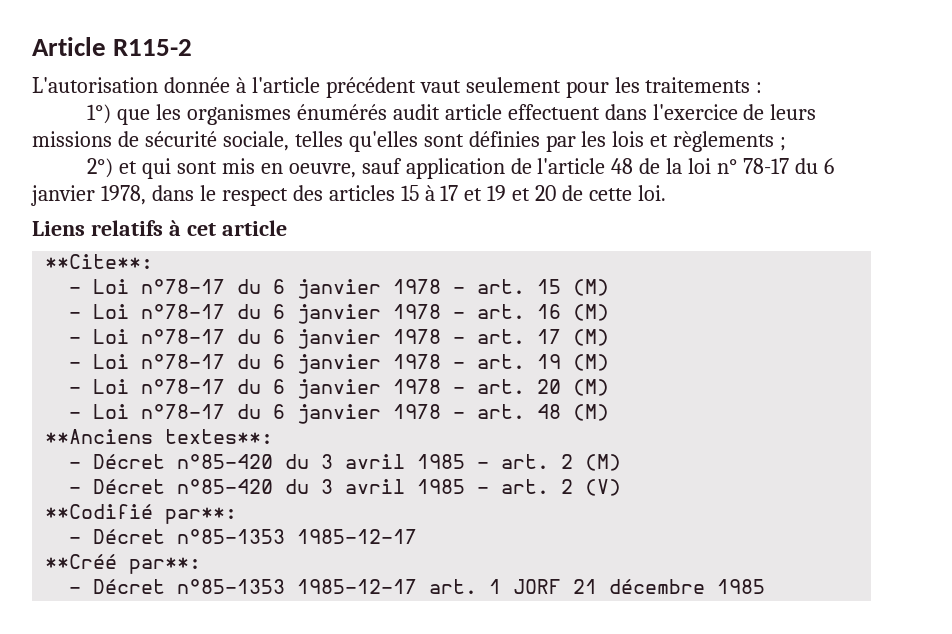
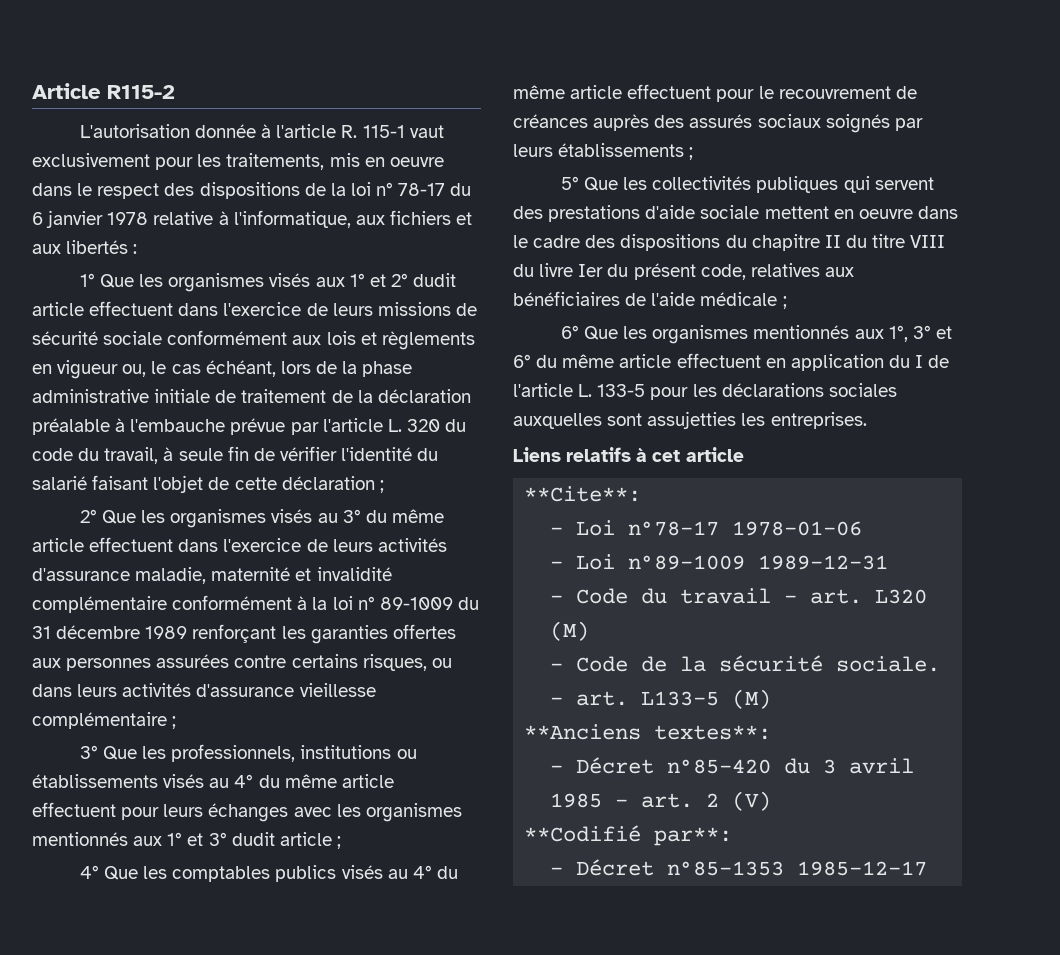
[325,77,763,98] [87,104,440,125] précédent vaut seulement pour les traitements : // 1°) que les organismes énumérés audit -> [341,125,444,138] [32,153,444,170] [32,182,472,199] [32,210,473,228] [32,240,138,254] [79,273,457,292] R. 115-1 vaut exclusivement pour les traitements, mis en oeuvre dans le respect des dispositions de la loi n° 78-17 du 6 janvier 1978 relative à l'informatique, aux fichiers et aux libertés : // 1° Que les organismes visés aux 1° et 2° dudit
[222,131,787,152] [87,158,834,179] [31,185,667,206] sociale, telles qu'elles sont définies par les lois et règlements ; // 2°) et qui sont mis en oeuvre, sauf application de l'article 48 de la loi n° 78-17 du 6 janvier 1978, dans le respect des articles 15 à 17 et 19 et 20 de cette loi. -> [103,330,475,350] [32,360,413,379] [32,389,471,403] [32,418,467,435] [32,446,439,464] [32,475,384,493] [79,509,444,528] [32,537,447,552] [32,567,392,584] [32,595,479,613] [32,624,456,644] [32,654,452,671] [32,683,376,697] [32,712,177,729] [79,744,417,762] [32,774,394,788] [32,802,462,822] [32,832,341,849] [79,865,458,882] [513,84,917,102] [513,114,923,133] [513,143,694,160] [560,176,934,193] [513,205,958,222] [513,234,946,251] [513,263,854,280] [513,291,787,309] [560,325,952,344] [513,353,950,371] [513,383,897,400] [513,411,867,429] sociale conformément aux lois et règlements en vigueur ou, le cas échéant, lors de la phase administrative initiale de traitement de la déclaration préalable à l'embauche prévue par l'article L. 320 du code du travail, à seule fin de vérifier l'identité du salarié faisant l'objet de cette déclaration ; // 2° Que les organismes visés au 3° du même article effectuent dans l'exercice de leurs activités d'assurance maladie, maternité et invalidité complémentaire conformément à la loi n° 89-1009 du 31 décembre 1989 renforçant les garanties offertes aux personnes assurées contre certains risques, ou dans leurs activités d'assurance vieillesse complémentaire ; // 3° Que les professionnels, institutions ou établissements visés au 4° du même article effectuent pour leurs échanges avec les organismes mentionnés aux 1° et 3° dudit article ; // 4° Que les comptables publics visés au 4° du même article effectuent pour le recouvrement de créances auprès des assurés sociaux soignés par leurs établissements ; // 5° Que les collectivités publiques qui servent des prestations d'aide sociale mettent en oeuvre dans le cadre des dispositions du chapitre II du titre VIII du livre Ier du présent code, relatives aux bénéficiaires de l'aide médicale ; // 6° Que les organismes mentionnés aux 1°, 3° et 6° du même article effectuent en application du I de l'article L. 133-5 pour les déclarations sociales auxquelles sont assujetties les entreprises.
[237,279,610,299] [69,304,610,324] [69,329,610,349] [69,354,610,374] [69,379,610,399] [69,404,610,424] [45,429,274,444] [69,454,622,471] du 6 janvier 1978 - art. 15 (M) // - Loi n°78-17 du 6 janvier 1978 - art. 16 (M) // - Loi n°78-17 du 6 janvier 1978 - art. 17 (M) // - Loi n°78-17 du 6 janvier 1978 - art. 19 (M) // - Loi n°78-17 du 6 janvier 1978 - art. 20 (M) // - Loi n°78-17 du 6 janvier 1978 - art. 48 (M) // **Anciens textes**: // - Décret n°85-420 du 3 avril 1985 - art. 2 (M) -> [732,521,863,536] [550,554,889,570] [550,588,928,604] [550,621,590,641] [550,655,941,672] [550,689,772,709] [524,724,772,740] 1978-01-06 // - Loi n°89-1009 1989-12-31 // - Code du travail - art. L320 (M) // - Code de la sécurité sociale. - art. L133-5 (M) // **Anciens textes**:
[45,554,202,574] [69,579,766,594] // **Créé par**: // - Décret n°85-1353 1985-12-17 art. 1 JORF 21 décembre 1985 -> (928, 868) none

